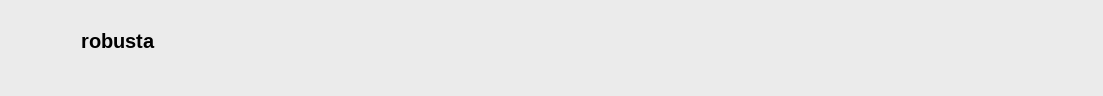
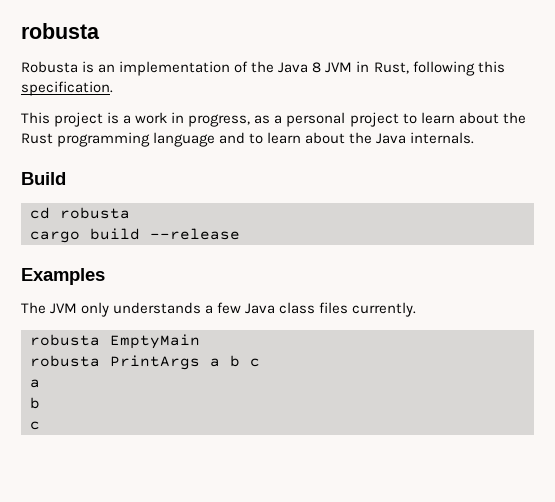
[81,33,155,48] robusta -> [21,23,100,39] [21,61,505,76] [21,81,113,96] [21,112,526,127] [21,132,475,147] [21,172,66,185] [30,207,130,219] [30,228,240,243] [21,268,105,285] [21,302,417,317] [30,334,200,349] [30,355,260,370] [30,379,40,388] [30,397,40,409] [30,421,40,430] robusta // Robusta is an implementation of the Java 8 JVM in Rust, following this specification. // This project is a work in progress, as a personal project to learn about the Rust programming language and to learn about the Java internals. // Build // cd robusta // cargo build --release // Examples // The JVM only understands a few Java class files currently. // robusta EmptyMain // robusta PrintArgs a b c // a // b // c

